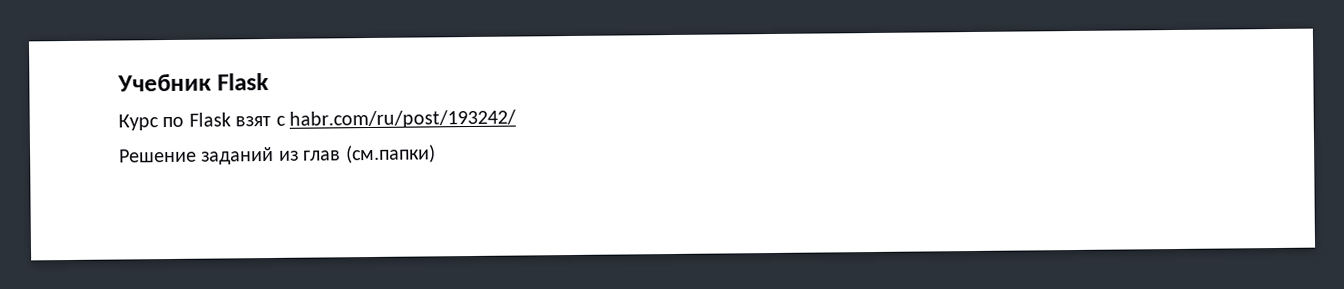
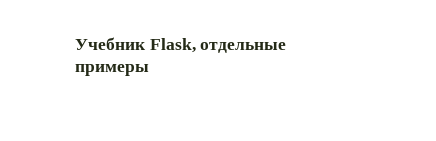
[216,73,269,91] [118,109,516,131] [119,144,436,165] Flask // Курс по Flask взят с habr.com/ru/post/193242/ // Решение заданий из глав (см.папки) -> [149,38,287,53] [75,64,149,76] Flask, отдельные примеры

